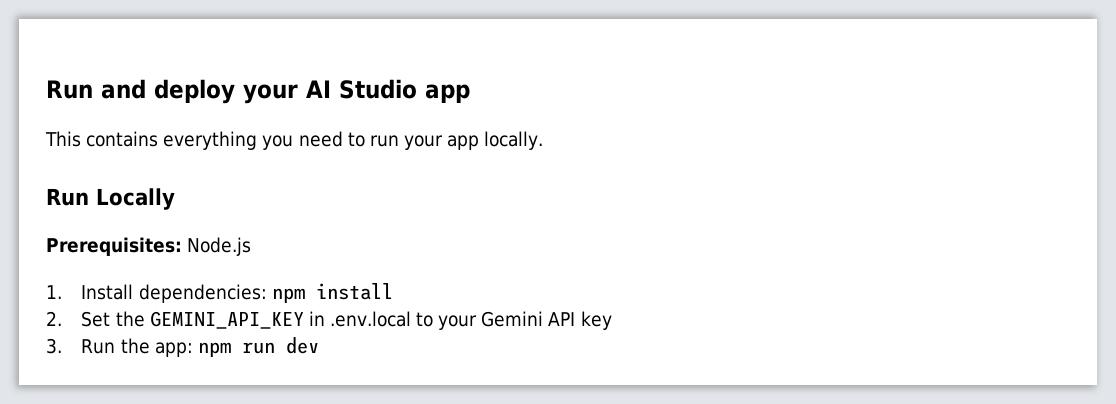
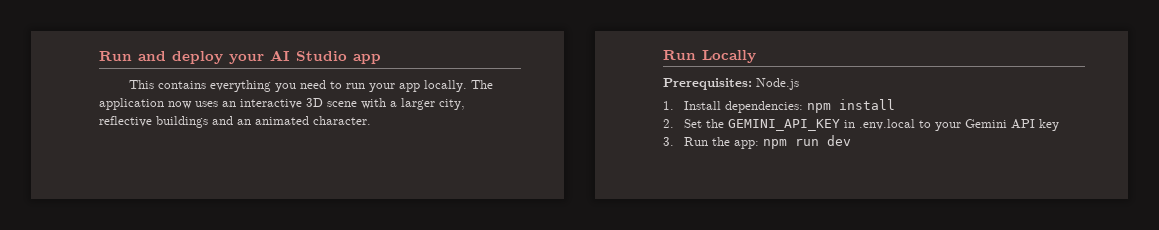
(544, 140) none -> [470,80,493,89] [99,98,465,110] [99,116,371,128] The application now uses an interactive 3D scene with a larger city, reflective buildings and an animated character.

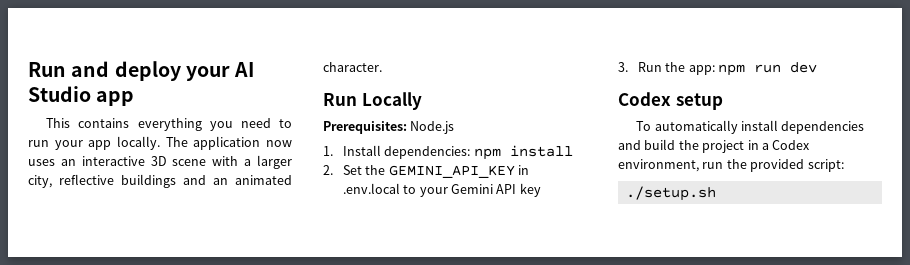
(851, 140) none -> [618,92,723,110] [636,120,865,134] [618,139,811,153] [618,159,844,172] [625,186,716,201] // Codex setup // To automatically install dependencies and build the project in a Codex environment, run the provided script: // ./setup.sh

